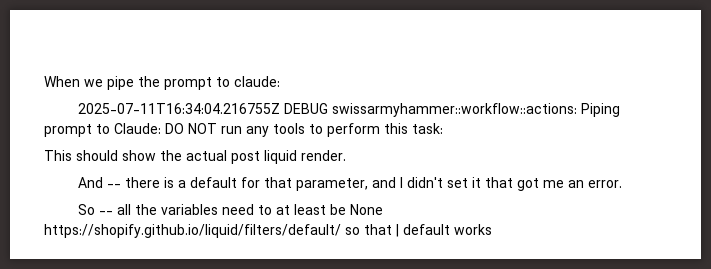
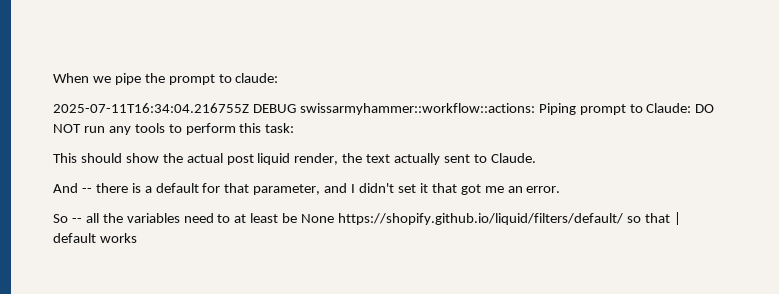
[301,150,346,161] render. -> [294,153,536,165] render, the text actually sent to Claude.

